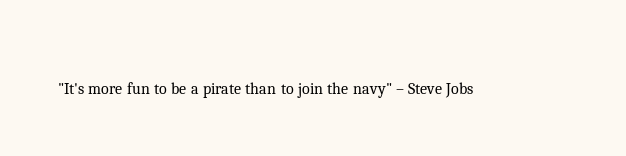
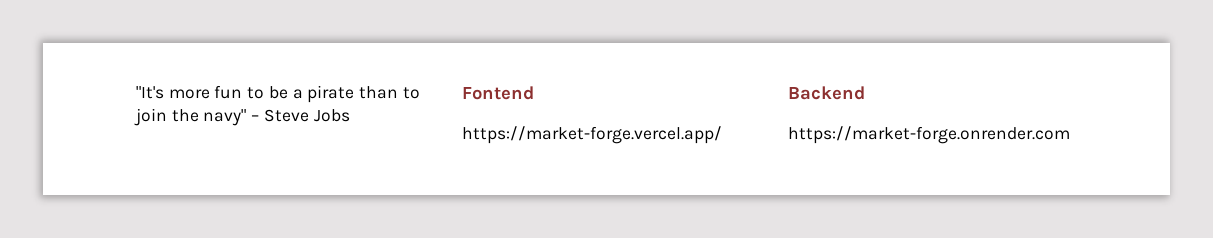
(474, 90) none -> [462,86,534,100] [462,126,722,144] [788,86,865,100] [788,126,1070,144] // Fontend // https://market-forge.vercel.app/ // Backend // https://market-forge.onrender.com

